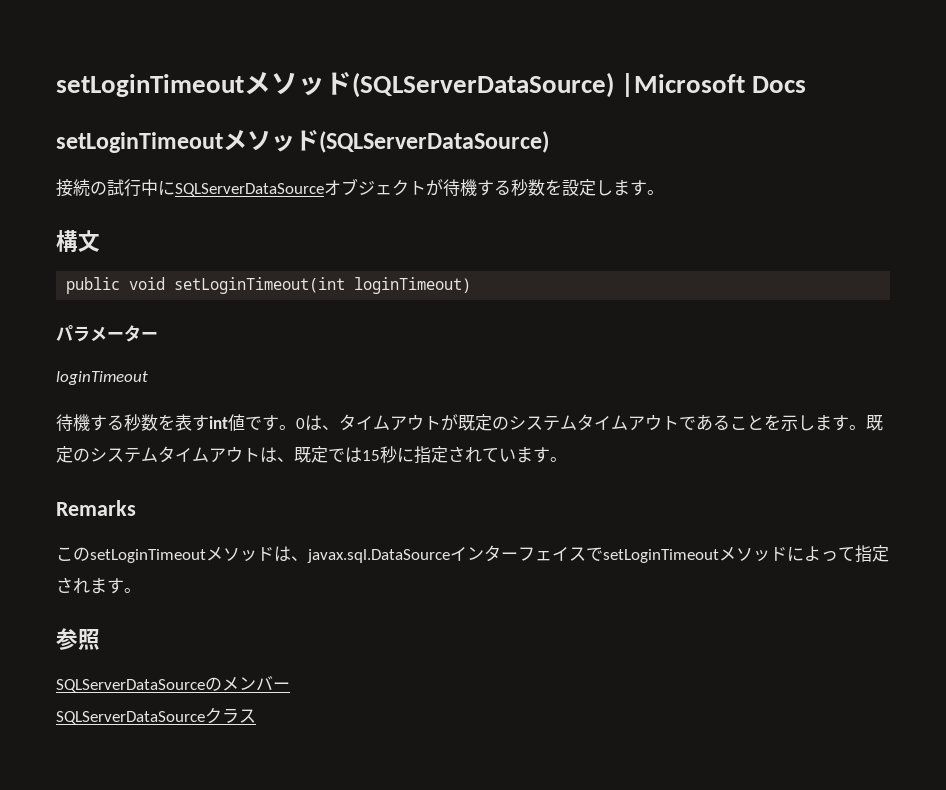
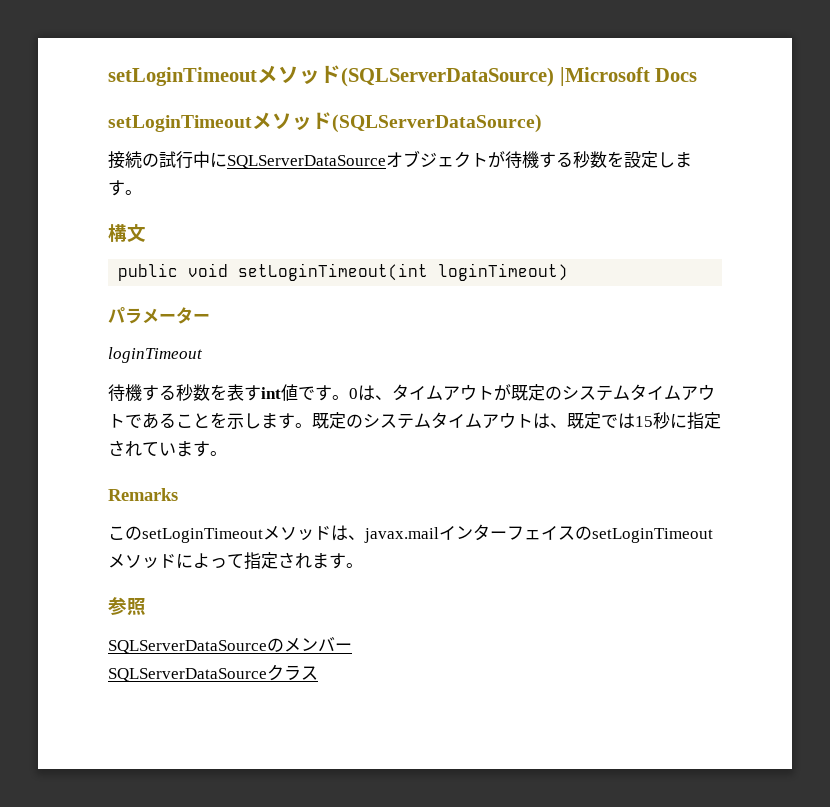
[307,549,450,563] javax.sql.DataSource -> [364,527,439,543] javax.mail
[586,547,603,561] で -> [575,526,592,540] の

